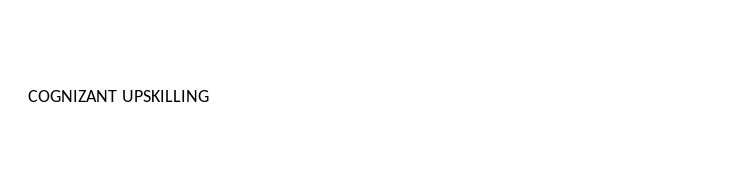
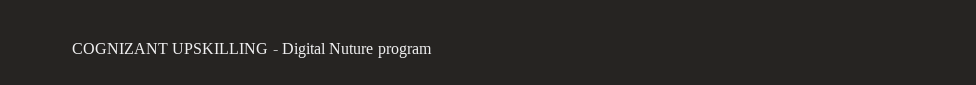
(209, 96) none -> [272,43,432,58] - Digital Nuture program

